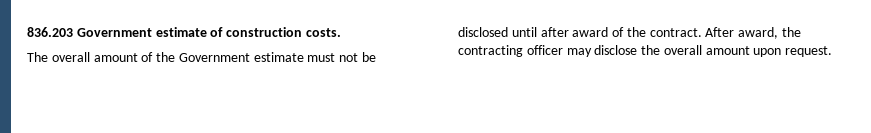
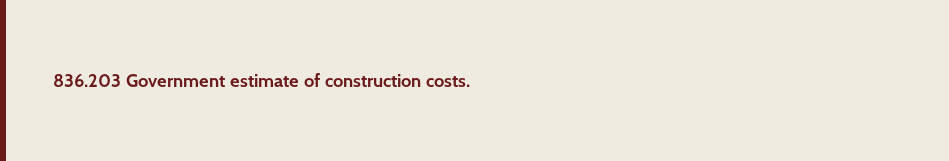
[27,52,377,62] [458,27,802,39] [458,45,833,57] // The overall amount of the Government estimate must not be disclosed until after award of the contract. After award, the contracting officer may disclose the overall amount upon request. -> (470, 81) none

